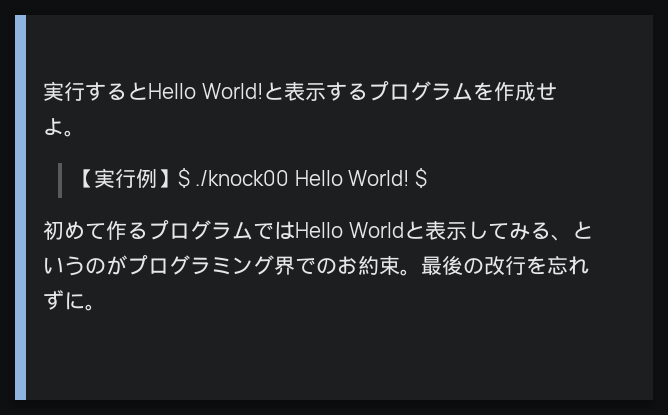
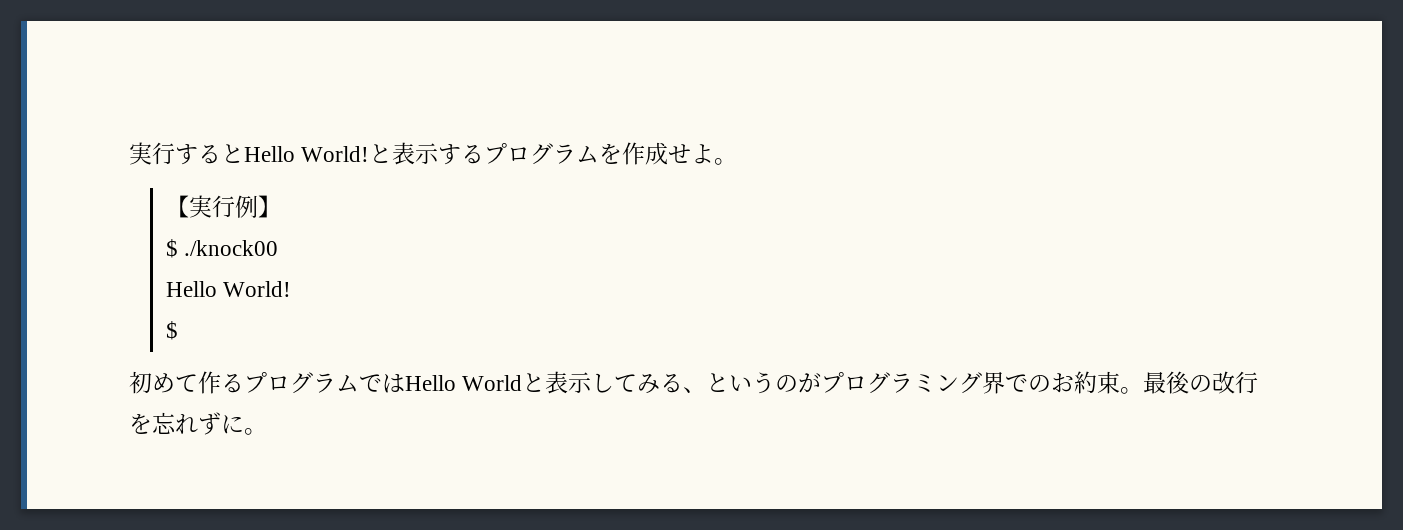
(178, 178) none -> (282, 206) //
[294,170,410,186] Hello World! -> [166,281,292,297] // Hello World! //

